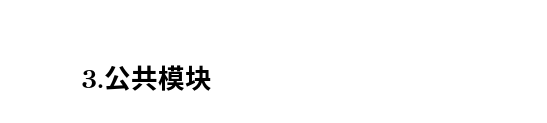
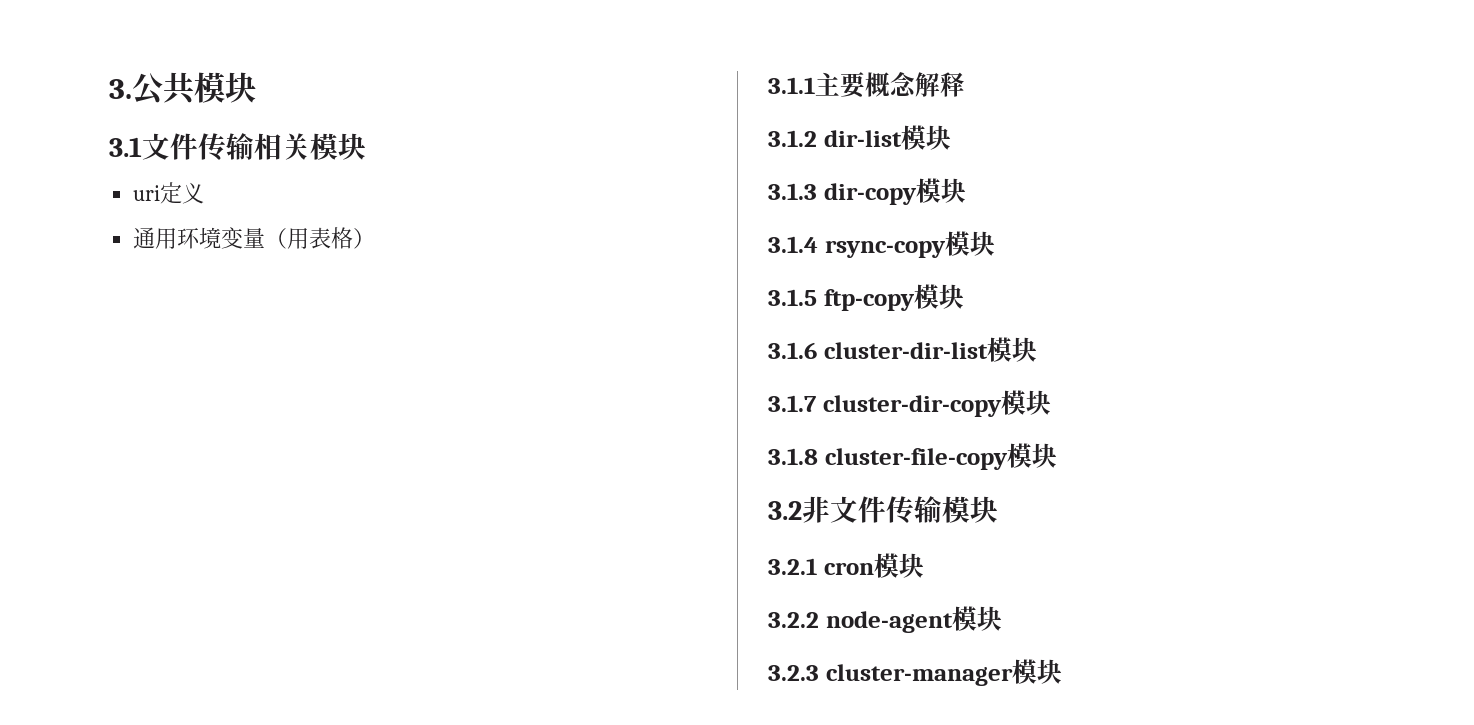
(212, 78) none -> [109,133,366,161] [133,182,205,204] [133,227,376,249] [768,72,965,98] [768,125,951,150] [768,178,966,205] [768,231,995,258] [768,284,964,311] [768,337,1037,362] [768,390,1051,417] [768,443,1057,470] [768,496,998,524] [768,553,924,578] [768,606,1002,633] [768,659,1062,686] // 3.1文件传输相关模块 // uri定义 // 通用环境变量（用表格） // 3.1.1主要概念解释 // 3.1.2 dir-list模块 // 3.1.3 dir-copy模块 // 3.1.4 rsync-copy模块 // 3.1.5 ftp-copy模块 // 3.1.6 cluster-dir-list模块 // 3.1.7 cluster-dir-copy模块 // 3.1.8 cluster-file-copy模块 // 3.2非文件传输模块 // 3.2.1 cron模块 // 3.2.2 node-agent模块 // 3.2.3 cluster-manager模块

